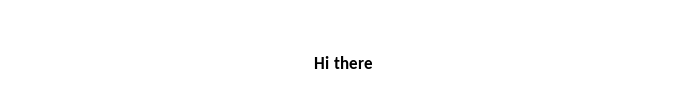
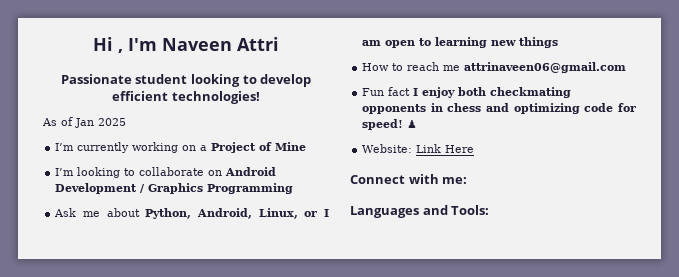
[333,56,373,69] there -> [118,37,279,53] [60,74,312,87] [112,91,260,104] [42,117,126,128] [55,142,307,153] [55,167,277,178] [55,183,294,194] [54,208,329,219] [362,37,559,48] [362,62,627,73] [362,87,572,98] [362,103,636,114] [362,119,418,130] [362,144,475,153] [350,174,468,184] [350,205,490,218] , I'm Naveen Attri // Passionate student looking to develop efficient technologies! // As of Jan 2025 // I’m currently working on a Project of Mine // I’m looking to collaborate on Android Development / Graphics Programming // Ask me about Python, Android, Linux, or I am open to learning new things // How to reach me attrinaveen06@gmail.com // Fun fact I enjoy both checkmating opponents in chess and optimizing code for speed! ♟ // Website: Link Here // Connect with me: // Languages and Tools:

